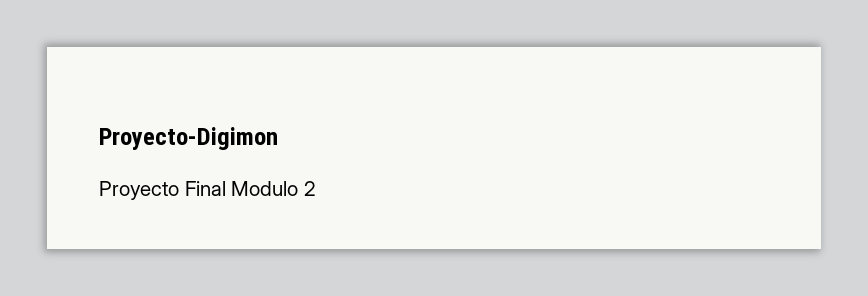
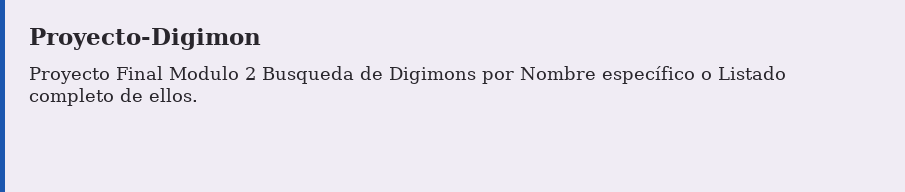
(316, 188) none -> [262,66,786,84] [29,88,198,106] Busqueda de Digimons por Nombre específico o Listado completo de ellos.

